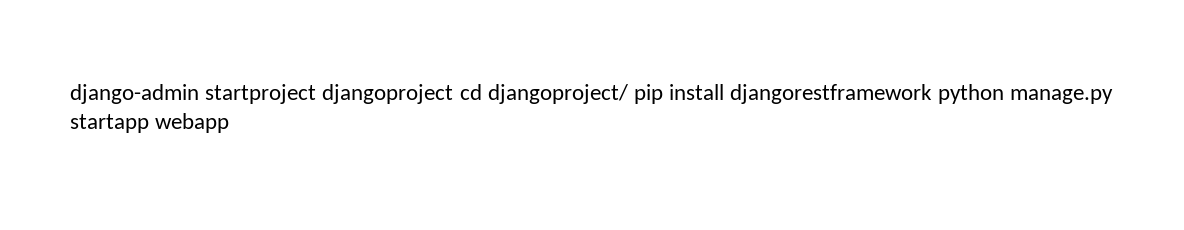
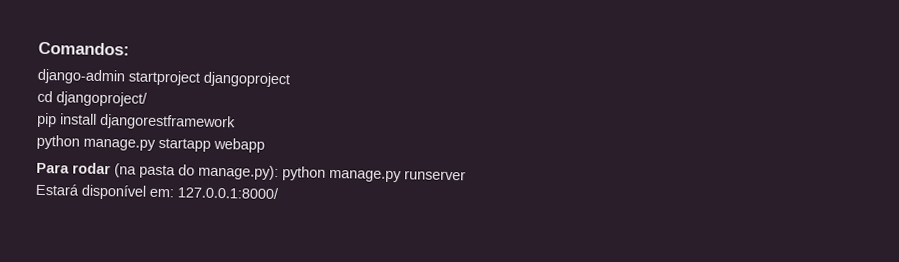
(70, 94) none -> [38,41,130,56] Comandos: //
(454, 94) none -> (290, 79) //
(628, 94) none -> (148, 99) //
(933, 94) none -> (236, 122) //
(230, 123) none -> [36,162,466,183] [35,183,279,200] // Para rodar (na pasta do manage.py): python manage.py runserver // Estará disponível em: 127.0.0.1:8000/

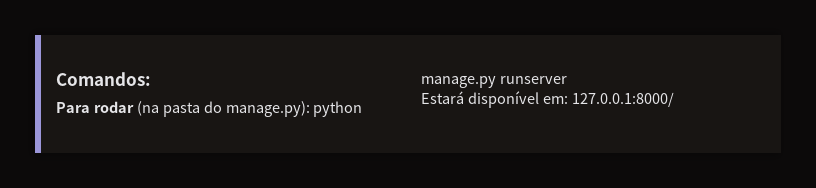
[37,68,290,88] [37,90,148,107] [37,112,236,131] [36,134,265,153] // django-admin startproject djangoproject // cd djangoproject/ // pip install djangorestframework // python manage.py startapp webapp -> (151, 79) none

